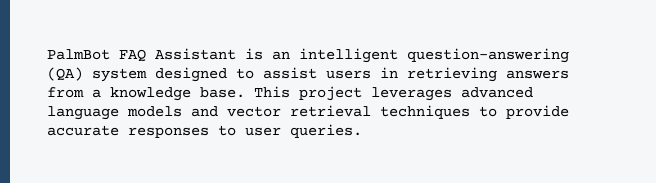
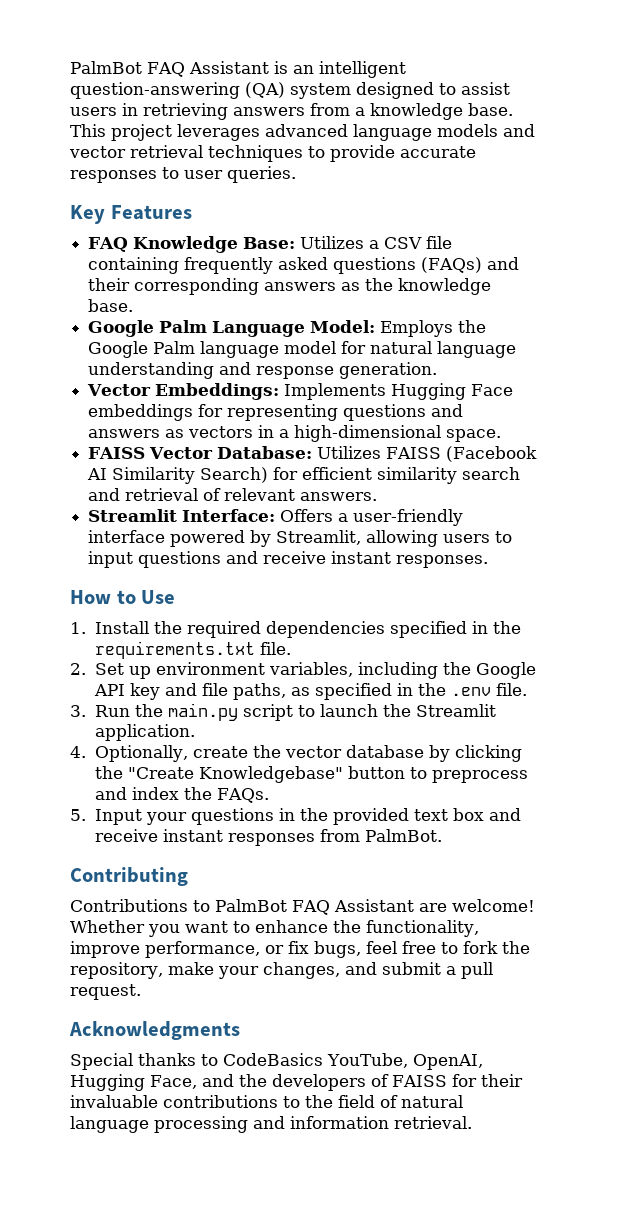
(362, 131) none -> [70,205,192,224] [88,236,453,253] [88,257,520,274] [88,278,492,295] [88,299,134,312] [88,320,487,337] [88,341,517,358] [88,362,438,379] [87,383,514,400] [88,404,464,421] [88,425,502,442] [88,446,538,462] [87,467,521,484] [88,488,378,501] [88,509,464,526] [88,530,513,547] [88,551,489,568] [70,590,176,604] [70,621,522,638] [95,641,292,659] [70,662,537,679] [94,683,528,700] [70,703,497,721] [95,724,196,741] [70,745,523,762] [95,766,529,783] [95,787,270,803] [70,808,522,825] [95,829,443,846] [70,867,188,886] [70,899,535,915] [70,920,479,937] [70,941,530,958] [70,962,493,979] [70,984,141,1000] [69,1021,240,1040] [70,1053,483,1070] [70,1074,523,1091] [70,1095,463,1108] [70,1116,472,1133] // Key Features // FAQ Knowledge Base: Utilizes a CSV file containing frequently asked questions (FAQs) and their corresponding answers as the knowledge base. // Google Palm Language Model: Employs the Google Palm language model for natural language understanding and response generation. // Vector Embeddings: Implements Hugging Face embeddings for representing questions and answers as vectors in a high-dimensional space. // FAISS Vector Database: Utilizes FAISS (Facebook AI Similarity Search) for efficient similarity search and retrieval of relevant answers. // Streamlit Interface: Offers a user-friendly interface powered by Streamlit, allowing users to input questions and receive instant responses. // How to Use // 1. Install the required dependencies specified in the requirements.txt file. // 2. Set up environment variables, including the Google API key and file paths, as specified in the .env file. // 3. Run the main.py script to launch the Streamlit application. // 4. Optionally, create the vector database by clicking the "Create Knowledgebase" button to preprocess and index the FAQs. // 5. Input your questions in the provided text box and receive instant responses from PalmBot. // Contributing // Contributions to PalmBot FAQ Assistant are welcome! Whether you want to enhance the functionality, improve performance, or fix bugs, feel free to fork the repository, make your changes, and submit a pull request. // Acknowledgments // Special thanks to CodeBasics YouTube, OpenAI, Hugging Face, and the developers of FAISS for their invaluable contributions to the field of natural language processing and information retrieval.

